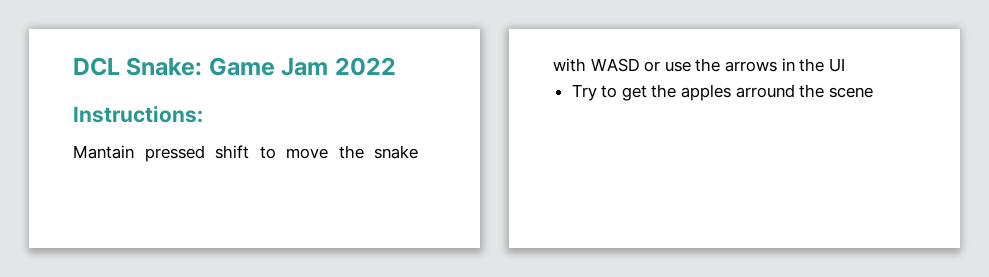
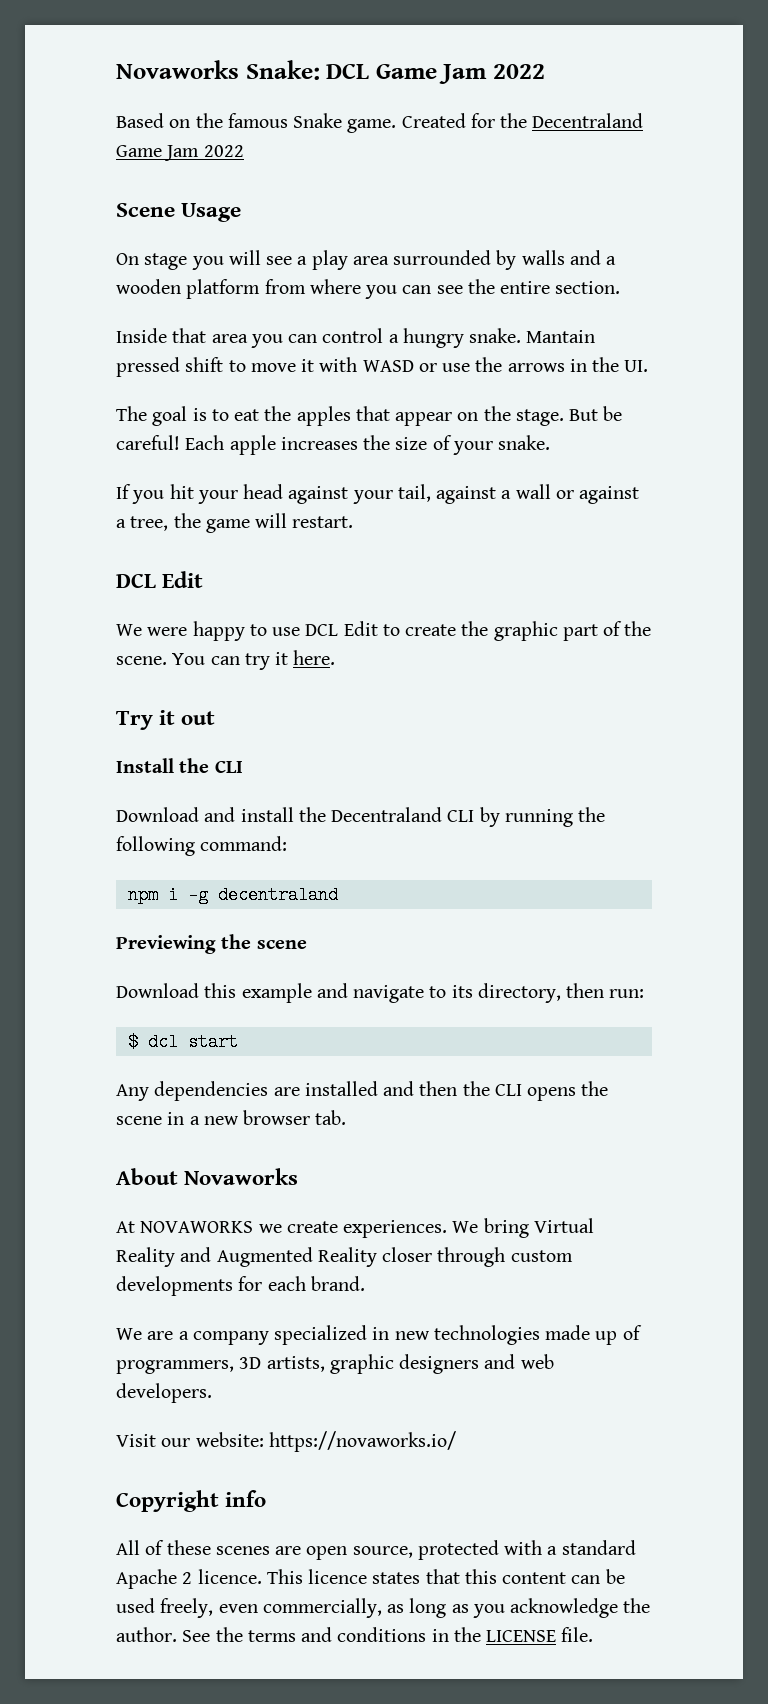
[73,57,396,76] [73,105,203,123] DCL Snake: Game Jam 2022 // Instructions: // -> [116,60,546,84] [116,113,644,133] [116,145,244,161] [116,203,242,222] [116,250,617,270] [116,279,621,299] [116,328,522,348] Novaworks Snake: DCL Game Jam 2022 // Based on the famous Snake game. Created for the Decentraland Game Jam 2022 // Scene Usage // On stage you will see a play area surrounded by walls and a wooden platform from where you can see the entire section. // Inside that area you can control a hungry snake.
[338,145,418,159] the snake -> [301,359,315,372] it
[828,58,845,72] [571,84,873,101] UI // Try to get the apples arround the scene -> [624,360,649,372] [116,406,623,426] [116,435,551,455] [116,484,640,504] [116,513,354,533] [116,571,204,588] [116,621,652,641] [116,650,336,670] [116,710,216,730] [116,758,243,773] [116,807,606,827] [116,836,288,856] [127,886,338,904] [116,934,307,954] [116,983,645,1003] [127,1033,238,1051] [116,1081,609,1101] [116,1110,347,1125] [116,1168,299,1185] [116,1218,594,1238] [116,1247,573,1267] [116,1276,365,1296] [116,1325,642,1345] [116,1354,554,1374] [116,1383,212,1403] [116,1431,456,1452] [116,1490,267,1512] [116,1540,636,1560] [116,1569,625,1589] [116,1598,651,1618] [116,1627,594,1642] UI. // The goal is to eat the apples that appear on the stage. But be careful! Each apple increases the size of your snake. // If you hit your head against your tail, against a wall or against a tree, the game will restart. // DCL Edit // We were happy to use DCL Edit to create the graphic part of the scene. You can try it here. // Try it out // Install the CLI // Download and install the Decentraland CLI by running the following command: // npm i -g decentraland // Previewing the scene // Download this example and navigate to its directory, then run: // $ dcl start // Any dependencies are installed and then the CLI opens the scene in a new browser tab. // About Novaworks // At NOVAWORKS we create experiences. We bring Virtual Reality and Augmented Reality closer through custom developments for each brand. // We are a company specialized in new technologies made up of programmers, 3D artists, graphic designers and web developers. // Visit our website: https://novaworks.io/ // Copyright info // All of these scenes are open source, protected with a standard Apache 2 licence. This licence states that this content can be used freely, even commercially, as long as you acknowledge the author. See the terms and conditions in the LICENSE file.

